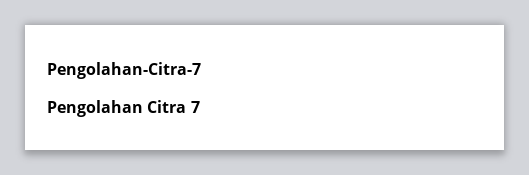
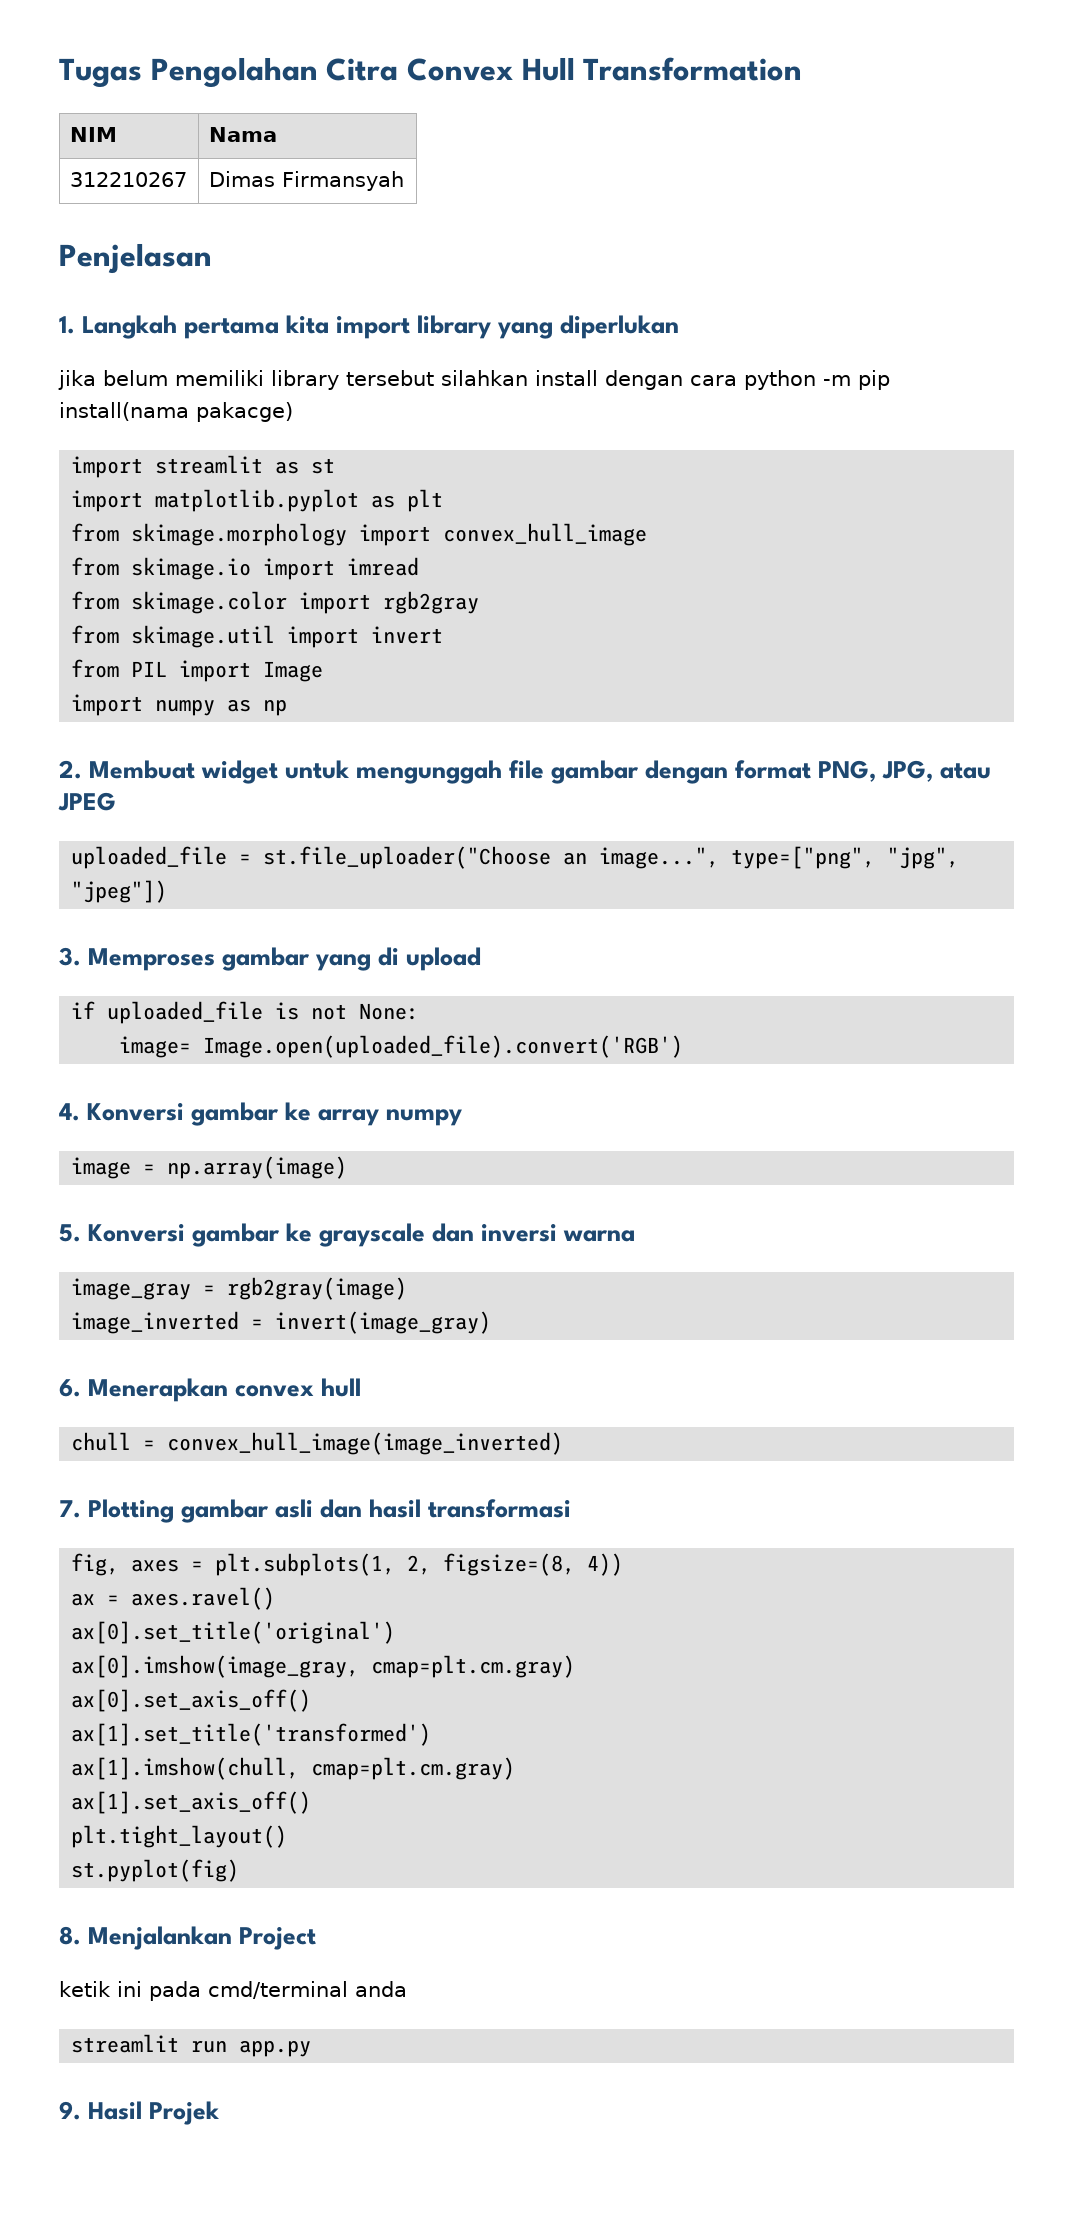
[47,62,201,79] Pengolahan-Citra-7 // -> [59,58,142,88] Tugas
[190,101,200,113] 7 -> [406,57,803,81] [69,127,117,142] [208,127,277,142] [69,172,187,187] [208,171,404,191] [59,243,212,274] [59,315,679,339] [58,370,890,390] [59,402,293,422] [71,455,336,478] [71,489,444,512] [71,523,648,546] [71,557,420,580] [71,591,480,614] [71,625,444,648] [71,659,324,682] [71,694,288,716] [59,760,991,784] [58,792,116,811] [71,846,960,869] [71,880,168,903] [59,947,481,971] [71,1001,420,1024] [119,1035,684,1058] [59,1102,462,1126] [71,1156,348,1179] [59,1223,635,1247] [71,1277,408,1300] [71,1311,492,1334] [59,1378,361,1402] [71,1432,564,1455] [59,1499,571,1523] [71,1553,624,1576] [71,1587,276,1610] [71,1621,396,1644] [71,1655,576,1678] [71,1689,312,1712] [71,1723,432,1746] [71,1757,516,1780] [71,1791,312,1814] [71,1825,288,1848] [71,1859,240,1882] [59,1926,316,1950] [59,1981,407,2001] [71,2034,312,2057] [59,2101,220,2125] Convex Hull Transformation // NIM | Nama // 312210267 | Dimas Firmansyah // Penjelasan // 1. Langkah pertama kita import library yang diperlukan // jika belum memiliki library tersebut silahkan install dengan cara python -m pip install(nama pakacge) // import streamlit as st // import matplotlib.pyplot as plt // from skimage.morphology import convex_hull_image // from skimage.io import imread // from skimage.color import rgb2gray // from skimage.util import invert // from PIL import Image // import numpy as np // 2. Membuat widget untuk mengunggah file gambar dengan format PNG, JPG, atau JPEG // uploaded_file = st.file_uploader("Choose an image...", type=["png", "jpg", "jpeg"]) // 3. Memproses gambar yang di upload // if uploaded_file is not None: // image= Image.open(uploaded_file).convert('RGB') // 4. Konversi gambar ke array numpy // image = np.array(image) // 5. Konversi gambar ke grayscale dan inversi warna // image_gray = rgb2gray(image) // image_inverted = invert(image_gray) // 6. Menerapkan convex hull // chull = convex_hull_image(image_inverted) // 7. Plotting gambar asli dan hasil transformasi // fig, axes = plt.subplots(1, 2, figsize=(8, 4)) // ax = axes.ravel() // ax[0].set_title('original') // ax[0].imshow(image_gray, cmap=plt.cm.gray) // ax[0].set_axis_off() // ax[1].set_title('transformed') // ax[1].imshow(chull, cmap=plt.cm.gray) // ax[1].set_axis_off() // plt.tight_layout() // st.pyplot(fig) // 8. Menjalankan Project // ketik ini pada cmd/terminal anda // streamlit run app.py // 9. Hasil Projek

